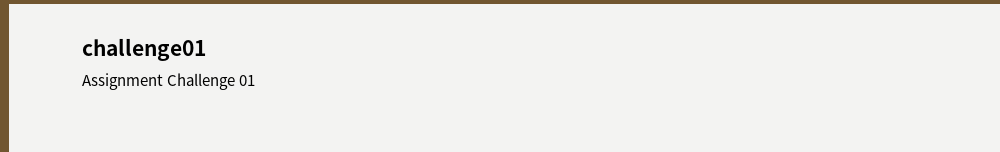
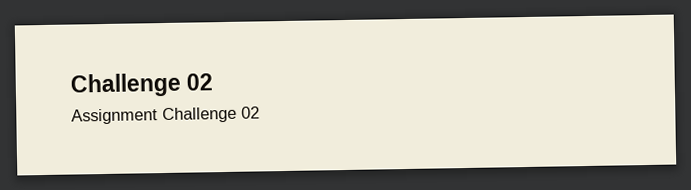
[82,38,206,61] challenge01 -> [70,72,214,98] Challenge 02
[239,75,256,86] 01 -> [241,106,260,119] 02

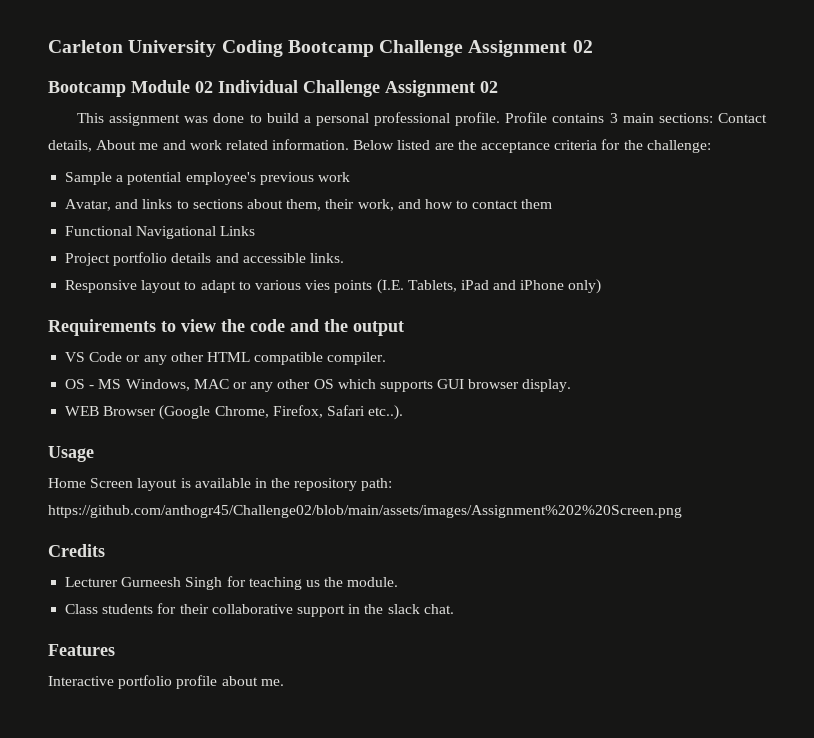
[70,72,214,98] [71,106,260,125] Challenge 02 // Assignment Challenge 02 -> [48,40,593,57] [48,80,498,97] [77,112,768,126] [48,139,711,153] [65,172,350,185] [65,199,553,211] [65,226,256,239] [65,252,344,266] [65,279,602,294] [48,319,404,336] [65,352,387,365] [65,379,572,392] [65,405,404,420] [48,446,94,462] [48,478,393,491] [48,505,682,518] [48,544,105,557] [65,576,399,590] [65,603,454,617] [48,644,115,656] [48,675,284,689] Carleton University Coding Bootcamp Challenge Assignment 02 // Bootcamp Module 02 Individual Challenge Assignment 02 // This assignment was done to build a personal professional profile. Profile contains 3 main sections: Contact details, About me and work related information. Below listed are the acceptance criteria for the challenge: // Sample a potential employee's previous work // Avatar, and links to sections about them, their work, and how to contact them // Functional Navigational Links // Project portfolio details and accessible links. // Responsive layout to adapt to various vies points (I.E. Tablets, iPad and iPhone only) // Requirements to view the code and the output // VS Code or any other HTML compatible compiler. // OS - MS Windows, MAC or any other OS which supports GUI browser display. // WEB Browser (Google Chrome, Firefox, Safari etc..). // Usage // Home Screen layout is available in the repository path: https://github.com/anthogr45/Challenge02/blob/main/assets/images/Assignment%202%20Screen.png // Credits // Lecturer Gurneesh Singh for teaching us the module. // Class students for their collaborative support in the slack chat. // Features // Interactive portfolio profile about me.

